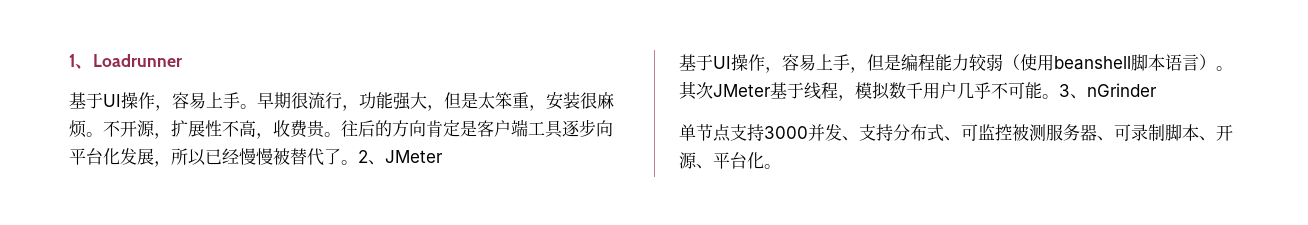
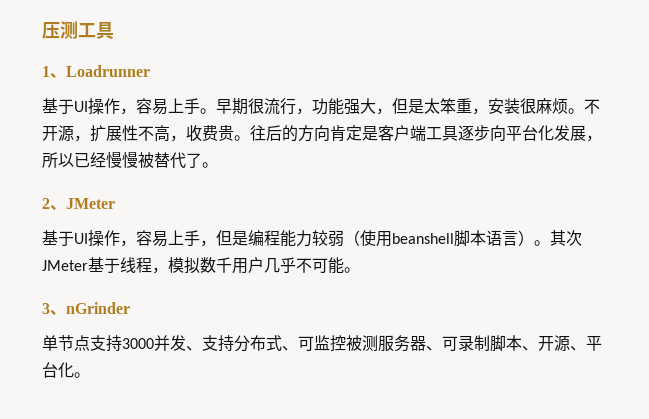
(69, 60) none -> [42,21,114,39] 压测工具 //
(358, 162) none -> (218, 165) //
(1059, 96) none -> (360, 270) //

